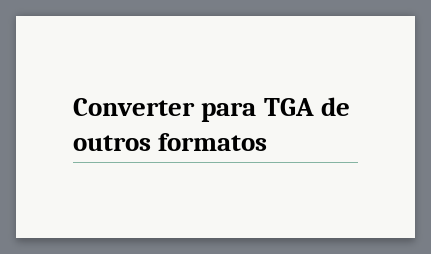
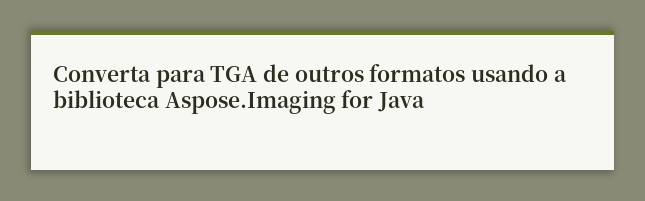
[73,98,195,116] Converter -> [53,66,151,82] Converta
(268, 142) none -> [471,64,567,82] [53,90,426,114] usando a biblioteca Aspose.Imaging for Java

